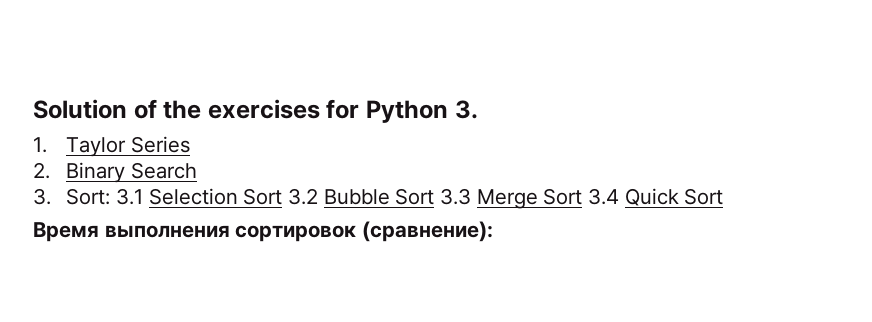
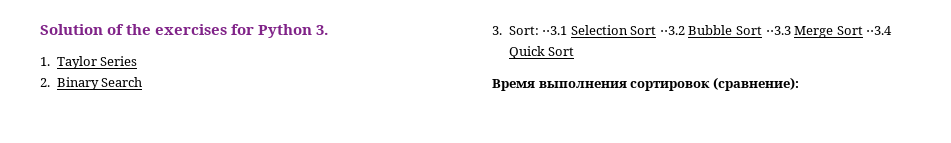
[115,188,143,205] 3.1 -> [542,26,568,35] ⋅⋅3.1
[287,188,318,205] 3.2 -> [659,26,685,35] ⋅⋅3.2
[439,188,471,205] 3.3 -> [765,26,791,35] ⋅⋅3.3
[587,188,619,205] 3.4 -> [866,26,893,35] ⋅⋅3.4

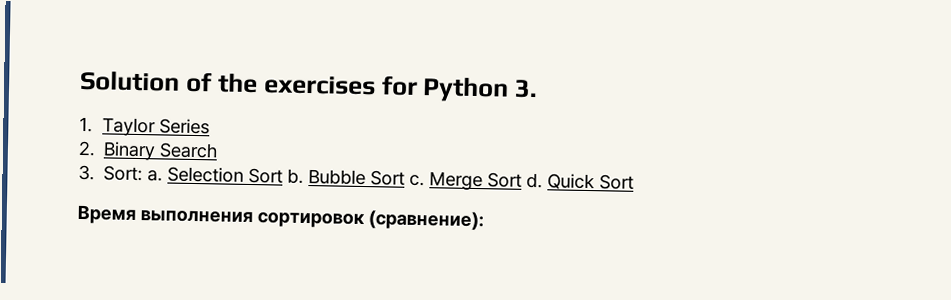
[542,26,568,35] ⋅⋅3.1 -> [147,170,164,182] a.
[659,26,685,35] ⋅⋅3.2 -> [287,168,305,184] b.
[765,26,791,35] ⋅⋅3.3 -> [409,174,426,187] c.
[866,26,893,35] ⋅⋅3.4 -> [526,172,544,189] d.

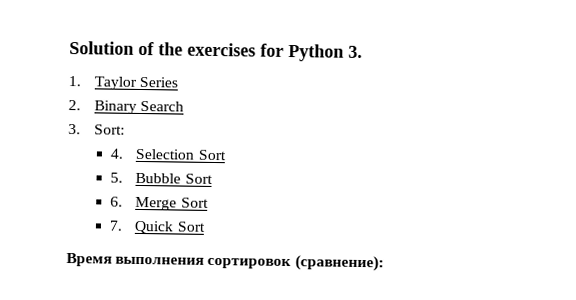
[147,170,164,182] a. -> [109,148,124,159] // 4.
[287,168,305,184] b. -> [109,172,123,183] // 5.
[409,174,426,187] c. -> [109,196,123,207] // 6.
[526,172,544,189] d. -> [108,220,123,231] // 7.

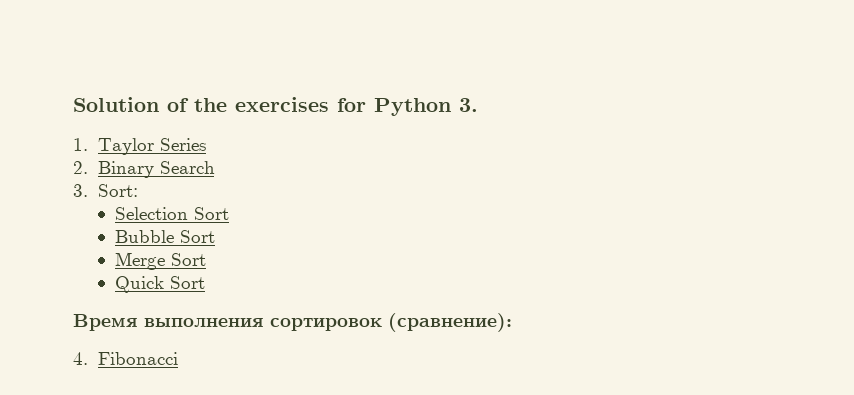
[109,148,124,159] 4. -> (138, 190) none
[109,172,123,183] 5. -> (230, 213) none
[109,196,123,207] 6. -> (216, 236) none
[108,220,123,231] 7. -> (207, 259) none
(384, 263) none -> [73,352,178,365] // 4. Fibonacci

